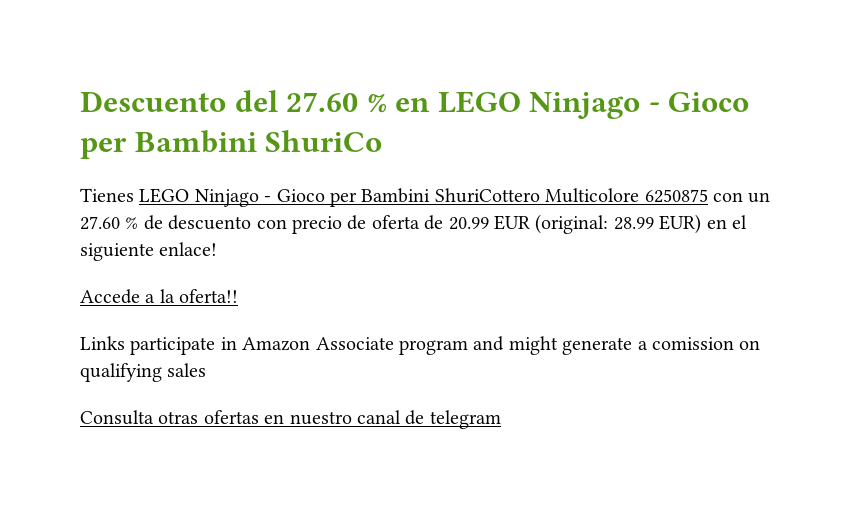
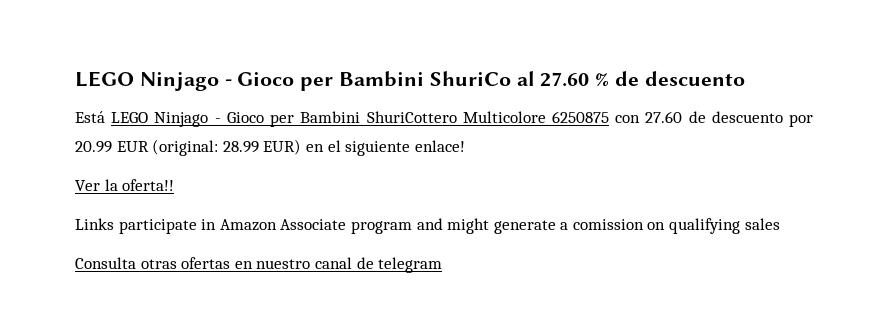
[80,90,431,113] Descuento del 27.60 % en -> (75, 79) none
[80,188,134,202] // Tienes -> [516,71,745,87] [75,111,105,123] al 27.60 % de descuento // Está
[748,192,771,203] [80,215,444,234] un 27.60 % de descuento con precio de oferta de -> [645,111,813,127] 27.60 de descuento por
[80,289,156,304] Accede a -> [75,180,100,191] Ver

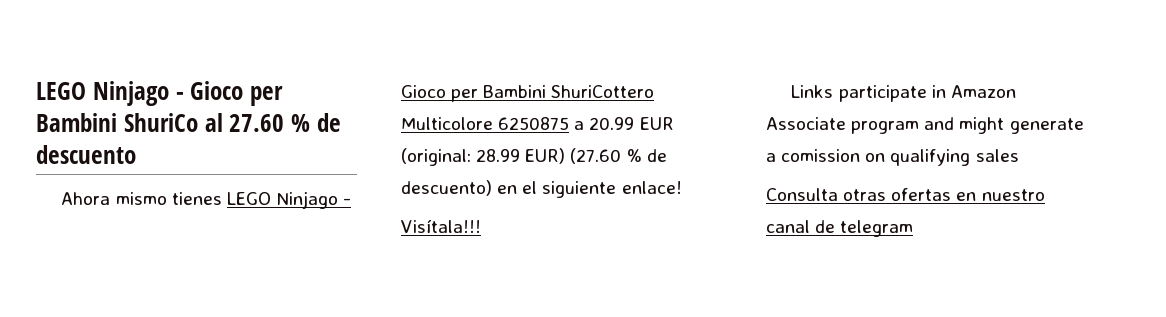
[75,111,105,123] Está -> [61,192,222,205] Ahora mismo tienes
[615,111,813,127] con 27.60 de descuento por -> [574,121,585,130] a
(302, 147) none -> [570,148,667,164] [401,180,492,196] (27.60 % de descuento)
[75,179,175,191] Ver la oferta!! -> [401,219,481,233] Visítala!!!

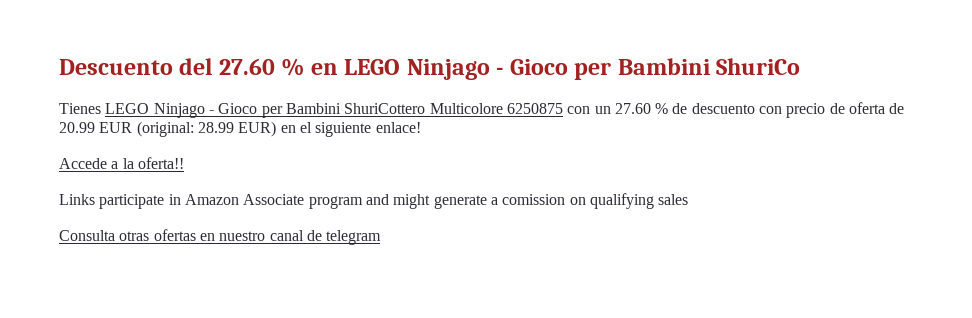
(36, 91) none -> [59,58,338,76] Descuento del 27.60 % en
[204,113,341,132] [36,145,136,164] [61,192,222,205] al 27.60 % de descuento // Ahora mismo tienes -> [59,103,101,114] // Tienes
[574,121,585,130] a -> [567,102,905,118] con un 27.60 % de descuento con precio de oferta de
[570,148,667,164] [401,180,492,196] (27.60 % de descuento) -> (277, 129) none
[401,219,481,233] Visítala!!! -> [59,157,184,169] Accede a la oferta!!

